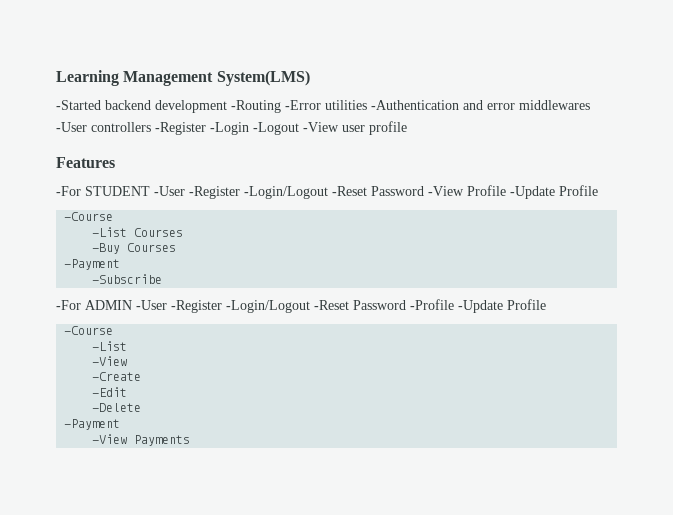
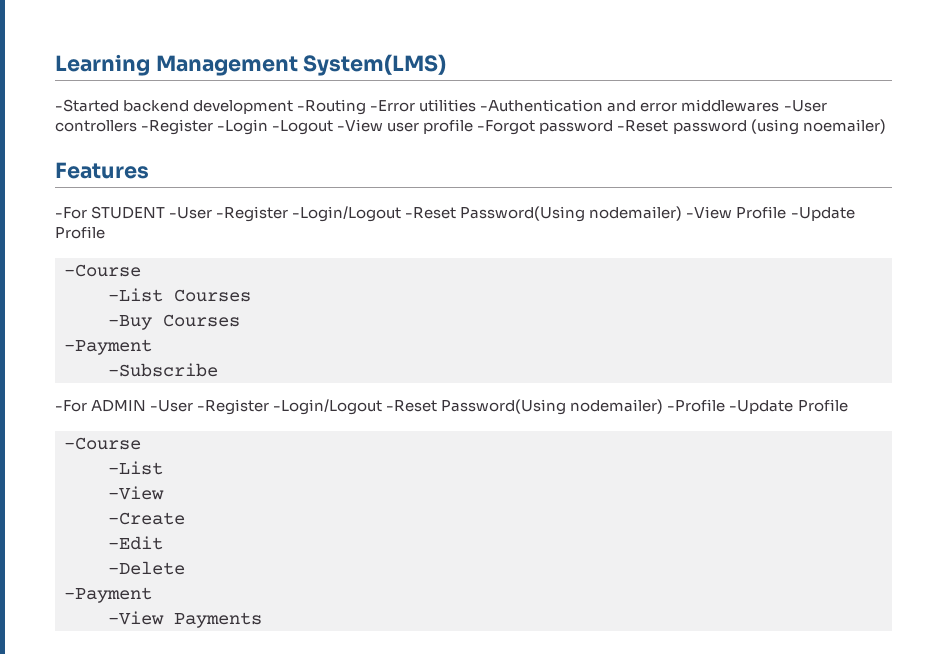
(407, 128) none -> [477,119,886,135] -Forgot password -Reset password (using noemailer)
[371,186,424,196] Password -> [460,206,683,222] Password(Using nodemailer)
[353,300,406,310] Password -> [441,399,664,415] Password(Using nodemailer)

